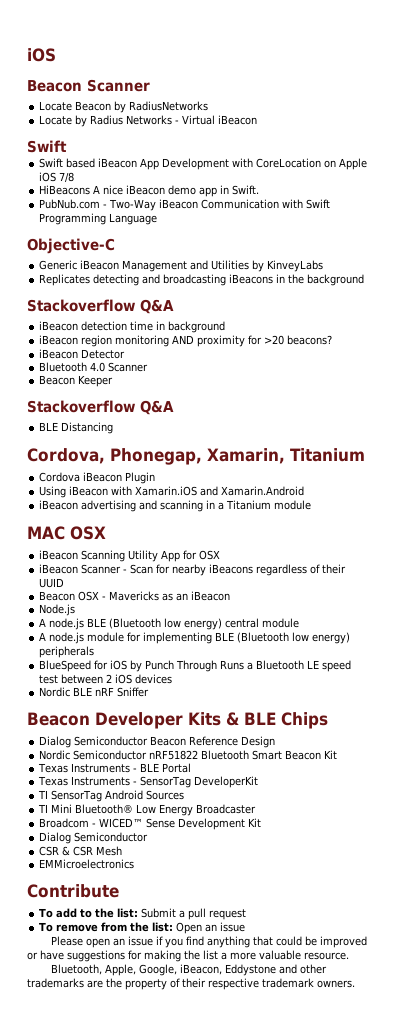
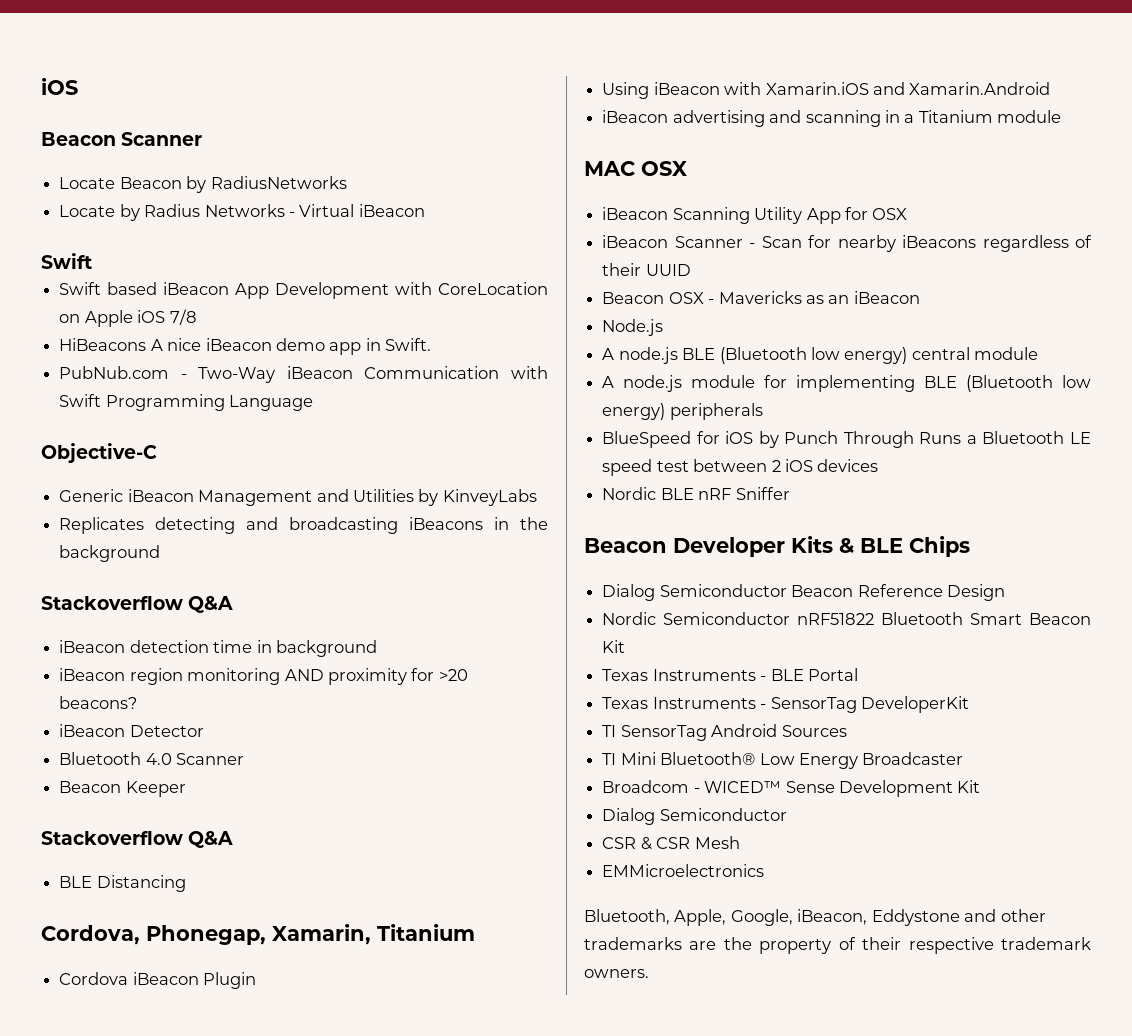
[27,884,119,898] [39,908,247,920] [39,922,246,934] [51,936,368,948] [27,950,349,962] // Contribute // To add to the list: Submit a pull request // To remove from the list: Open an issue // Please open an issue if you find anything that could be improved or have suggestions for making the list a more valuable resource. -> (765, 870) none

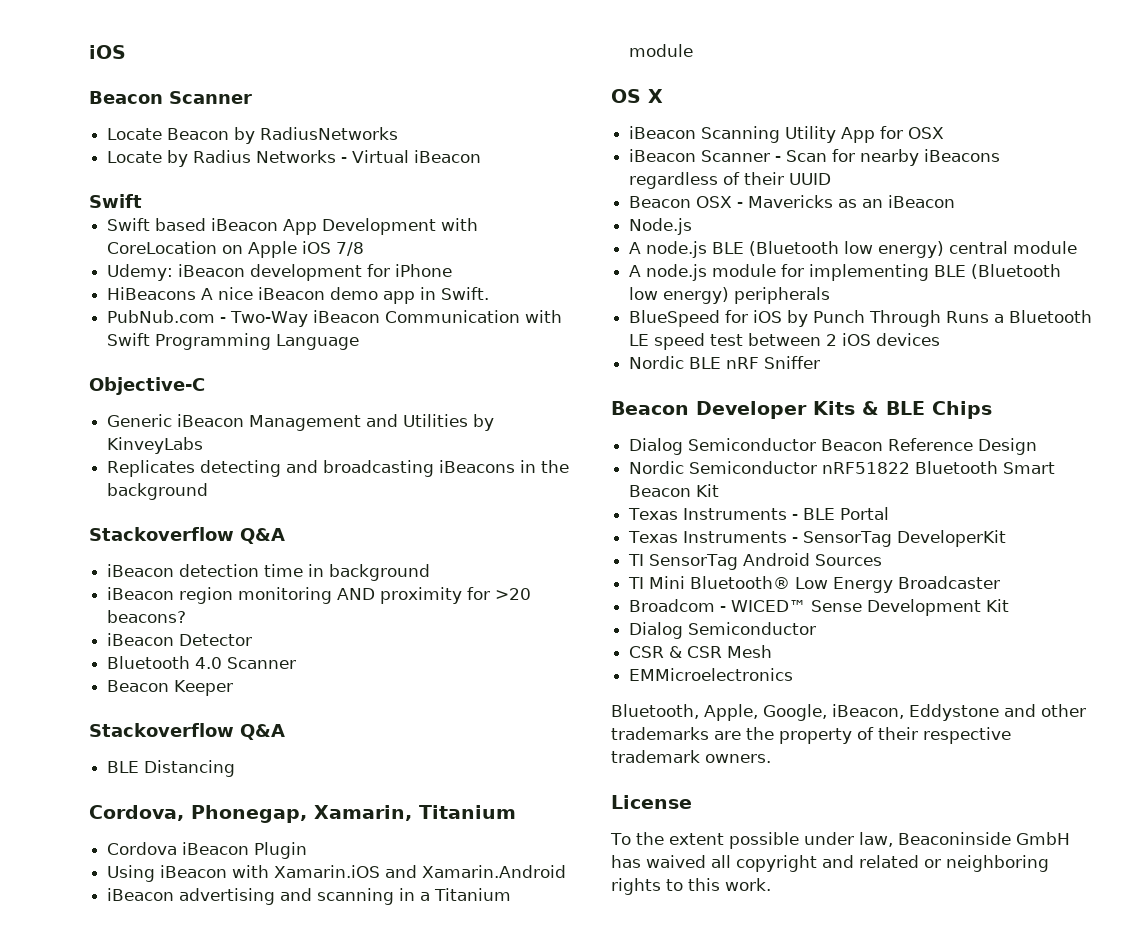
(197, 317) none -> [107,264,453,281] // Udemy: iBeacon development for iPhone
[584,161,687,176] MAC OSX -> [611,89,663,103] OS X
(649, 973) none -> [611,795,692,809] [610,832,1070,849] [611,855,1049,872] [611,878,771,895] // License // To the extent possible under law, Beaconinside GmbH has waived all copyright and related or neighboring rights to this work.

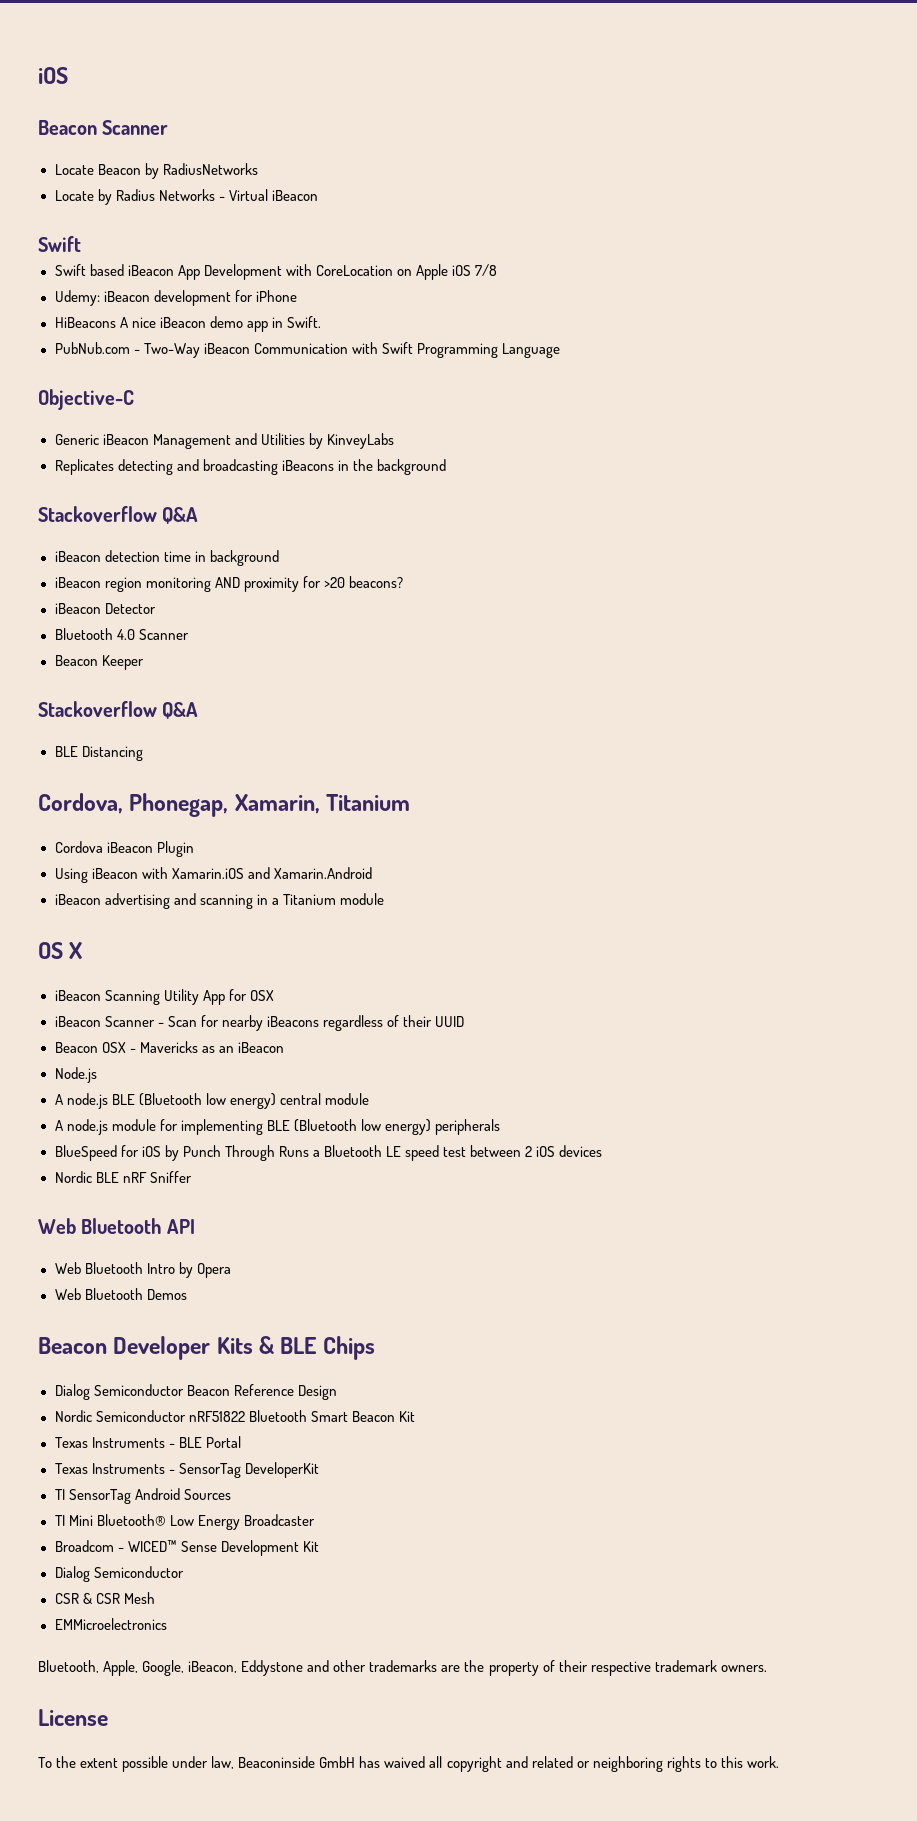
(821, 362) none -> [38,1218,195,1234] [54,1262,231,1278] [54,1288,187,1300] // Web Bluetooth API // Web Bluetooth Intro by Opera // Web Bluetooth Demos

